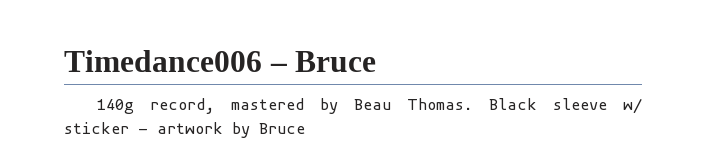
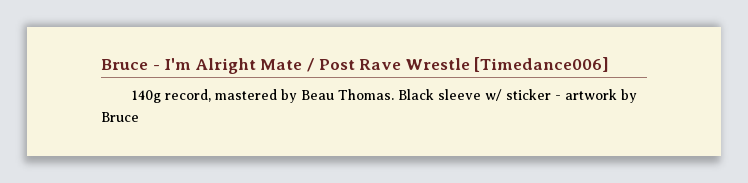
[64,50,377,72] Timedance006 – Bruce -> [101,57,610,74] Bruce - I'm Alright Mate / Post Rave Wrestle [Timedance006]

